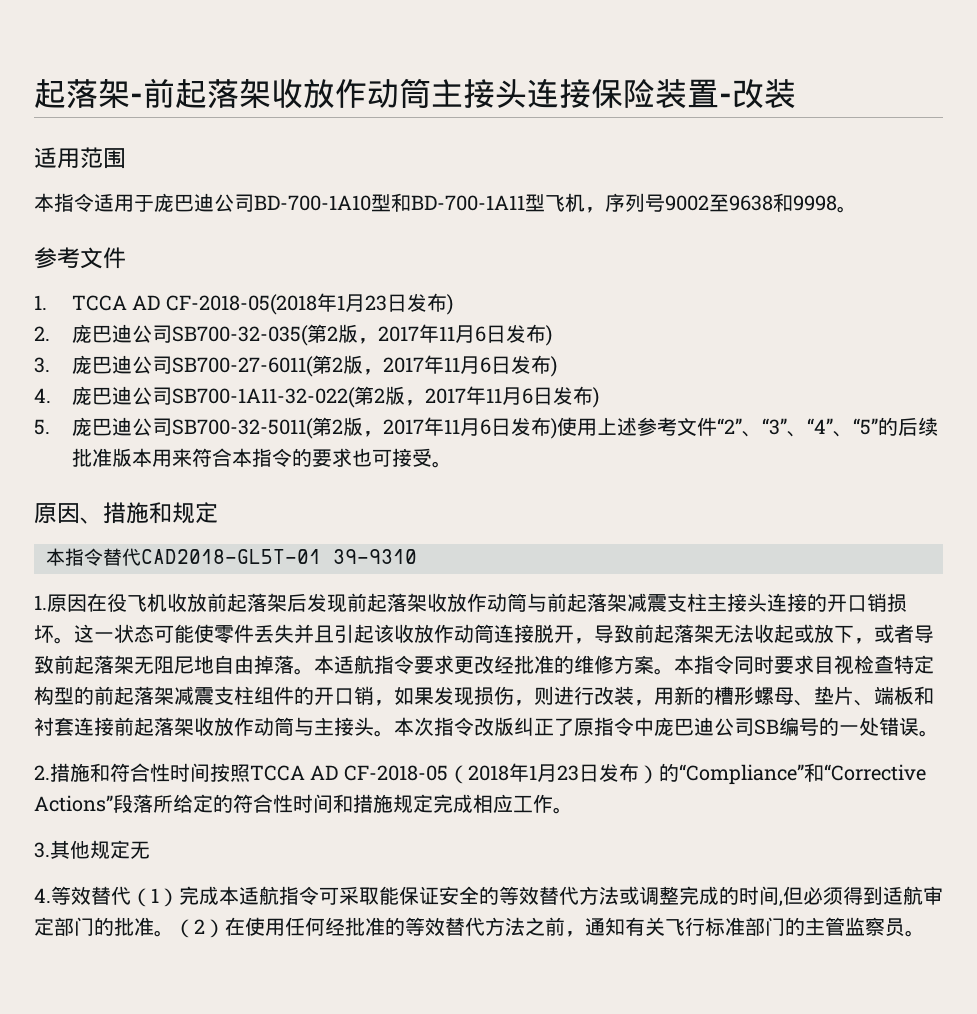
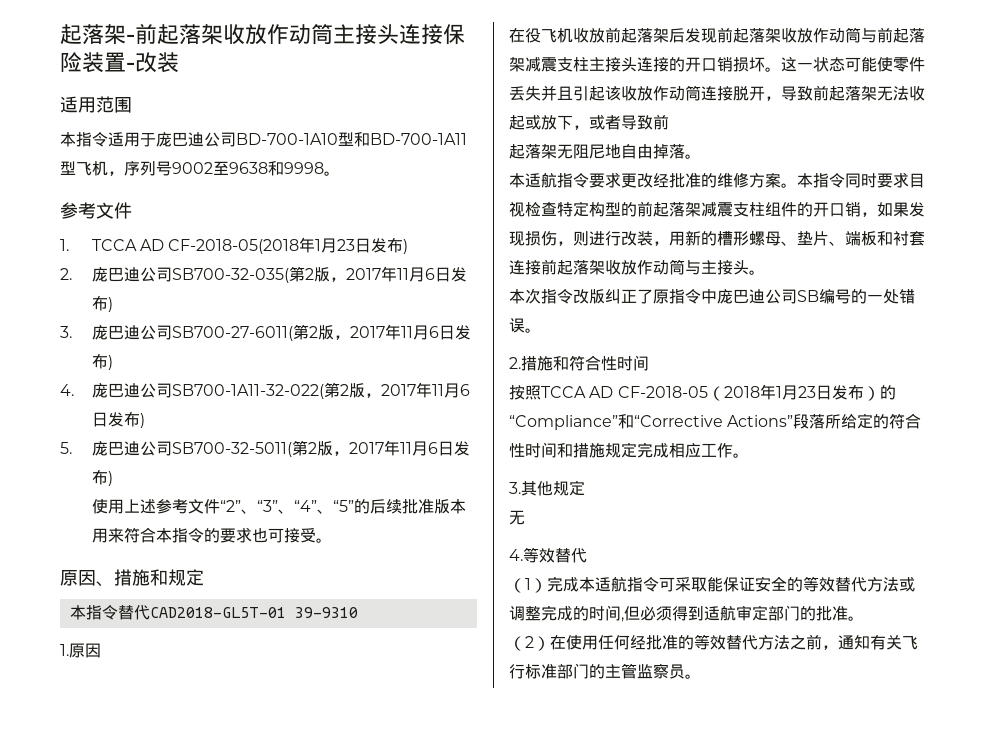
(557, 428) none -> (113, 478) //
(87, 603) none -> (101, 650) //
(74, 664) none -> (669, 122) //
(314, 671) none -> (701, 156) //
(394, 733) none -> (765, 272) //
(210, 772) none -> (649, 363) //
(130, 849) none -> (585, 488) //
(131, 895) none -> (587, 555) //
(174, 933) none -> (864, 618) //

